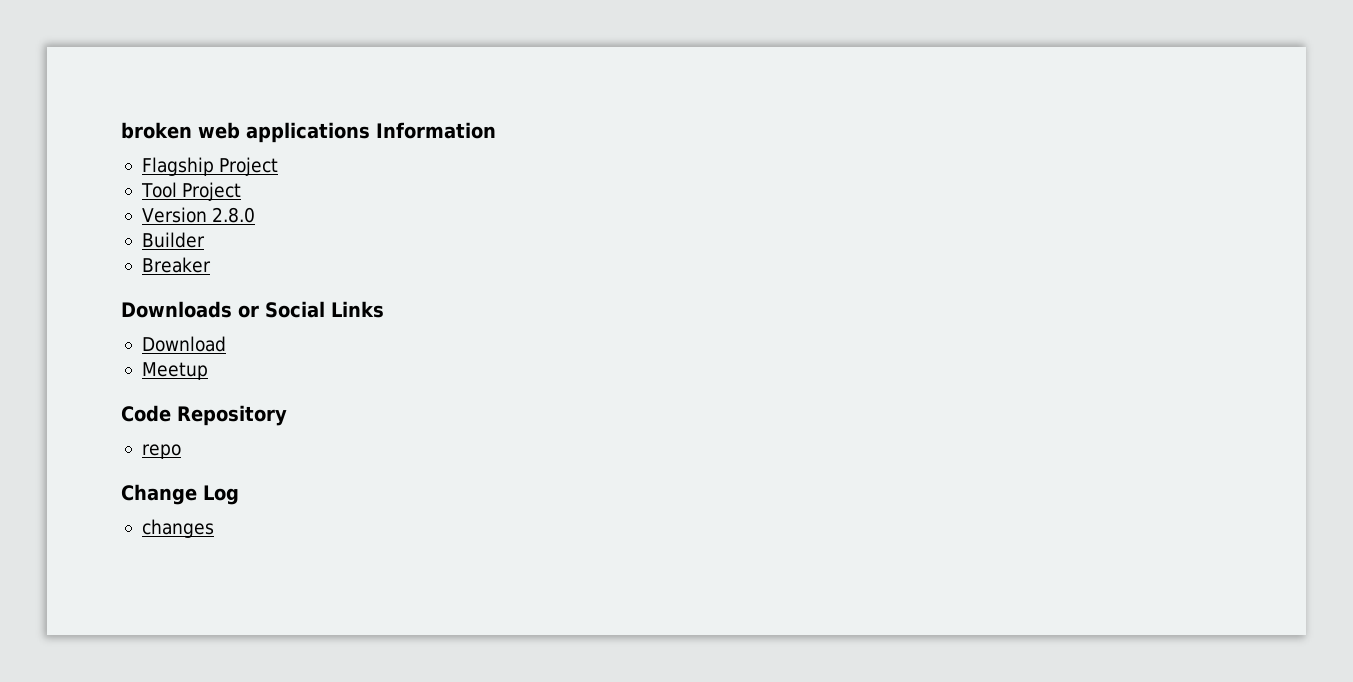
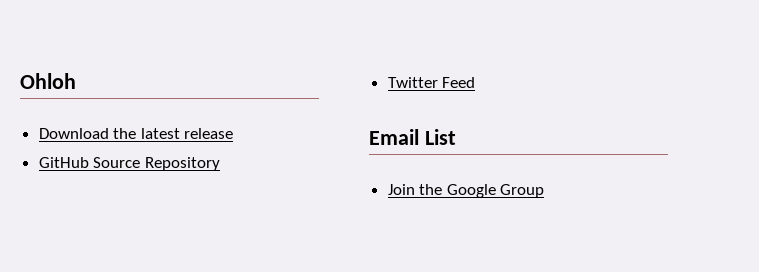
[121,122,496,143] [141,157,279,176] [140,182,241,201] [141,207,256,223] [141,232,205,248] [141,257,211,273] [121,301,384,318] [141,336,226,352] [141,362,208,380] [121,405,287,426] [141,444,181,459] [121,484,239,505] [141,519,214,538] broken web applications Information // Flagship Project // Tool Project // Version 2.8.0 // Builder // Breaker // Downloads or Social Links // Download // Meetup // Code Repository // repo // Change Log // changes -> [20,73,76,89] [38,128,234,139] [38,157,220,171] [387,77,476,88] [369,129,456,145] [387,184,545,198] Ohloh // Download the latest release // GitHub Source Repository // Twitter Feed // Email List // Join the Google Group

